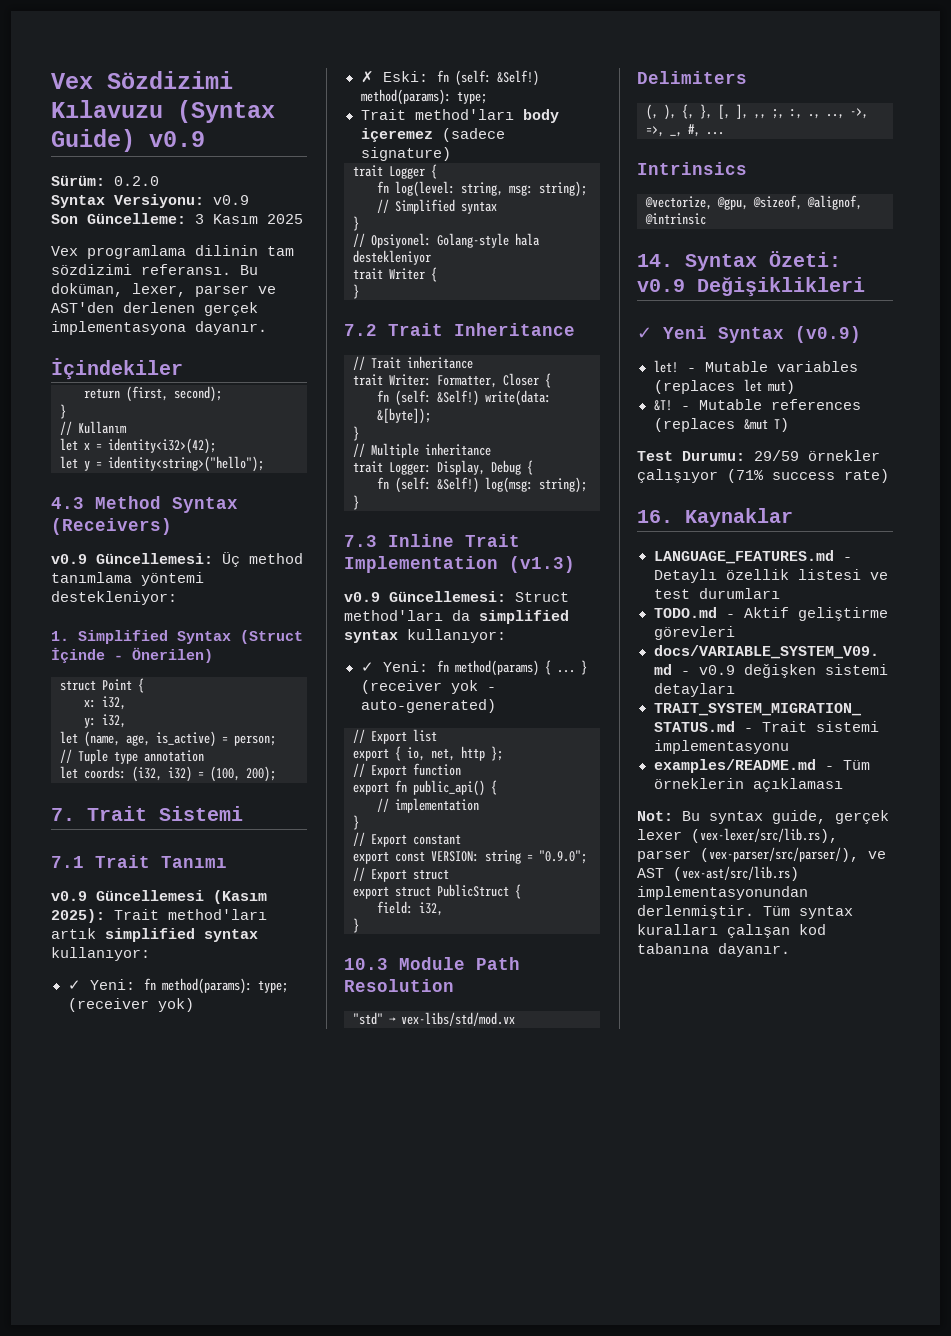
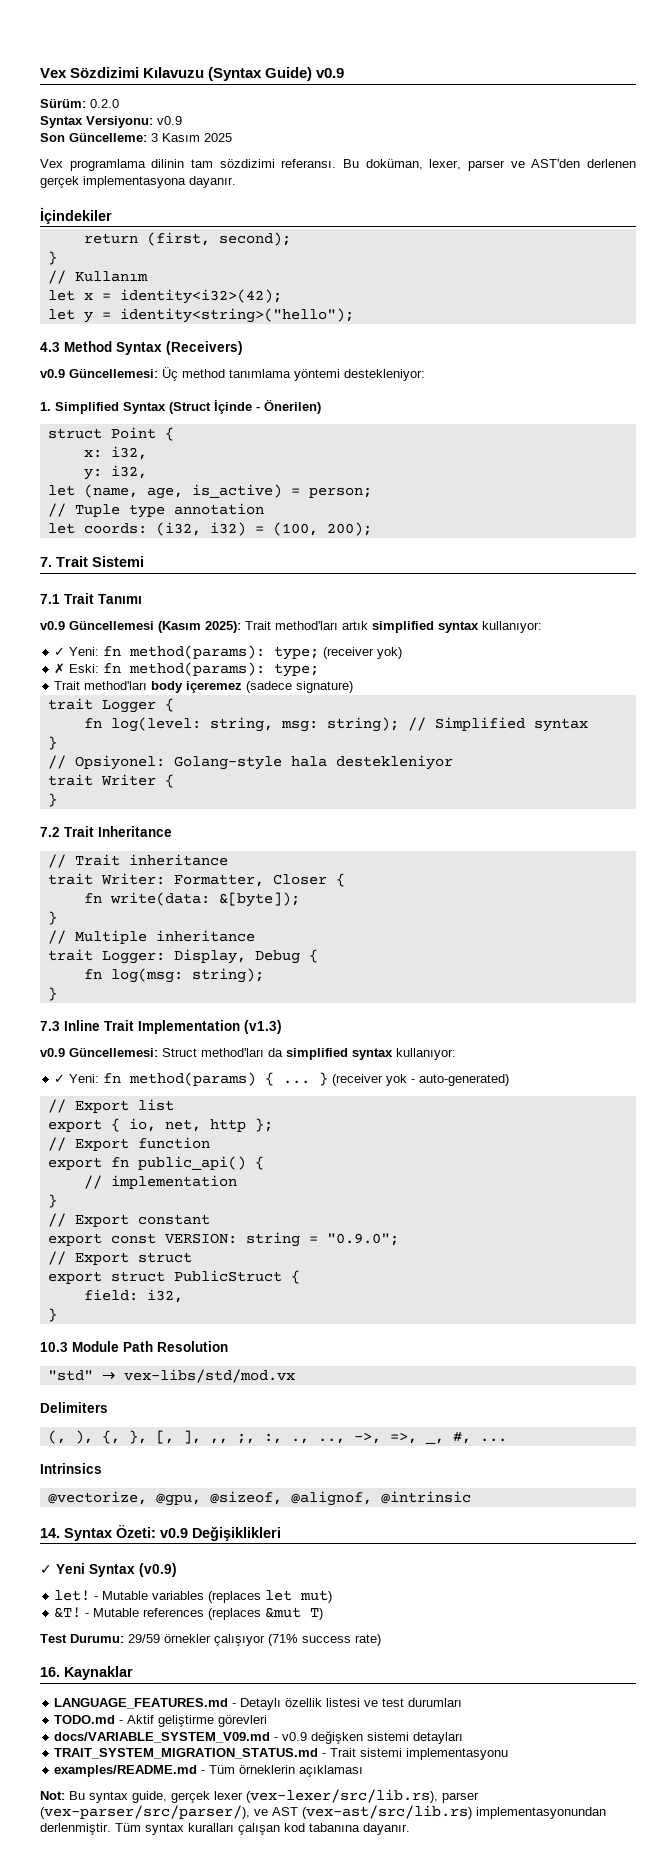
[454,70,539,86] (self: &Self!) -> (122, 668) none
[395,390,479,406] (self: &Self!) -> (102, 898) none
[395,477,479,493] (self: &Self!) -> (102, 974) none

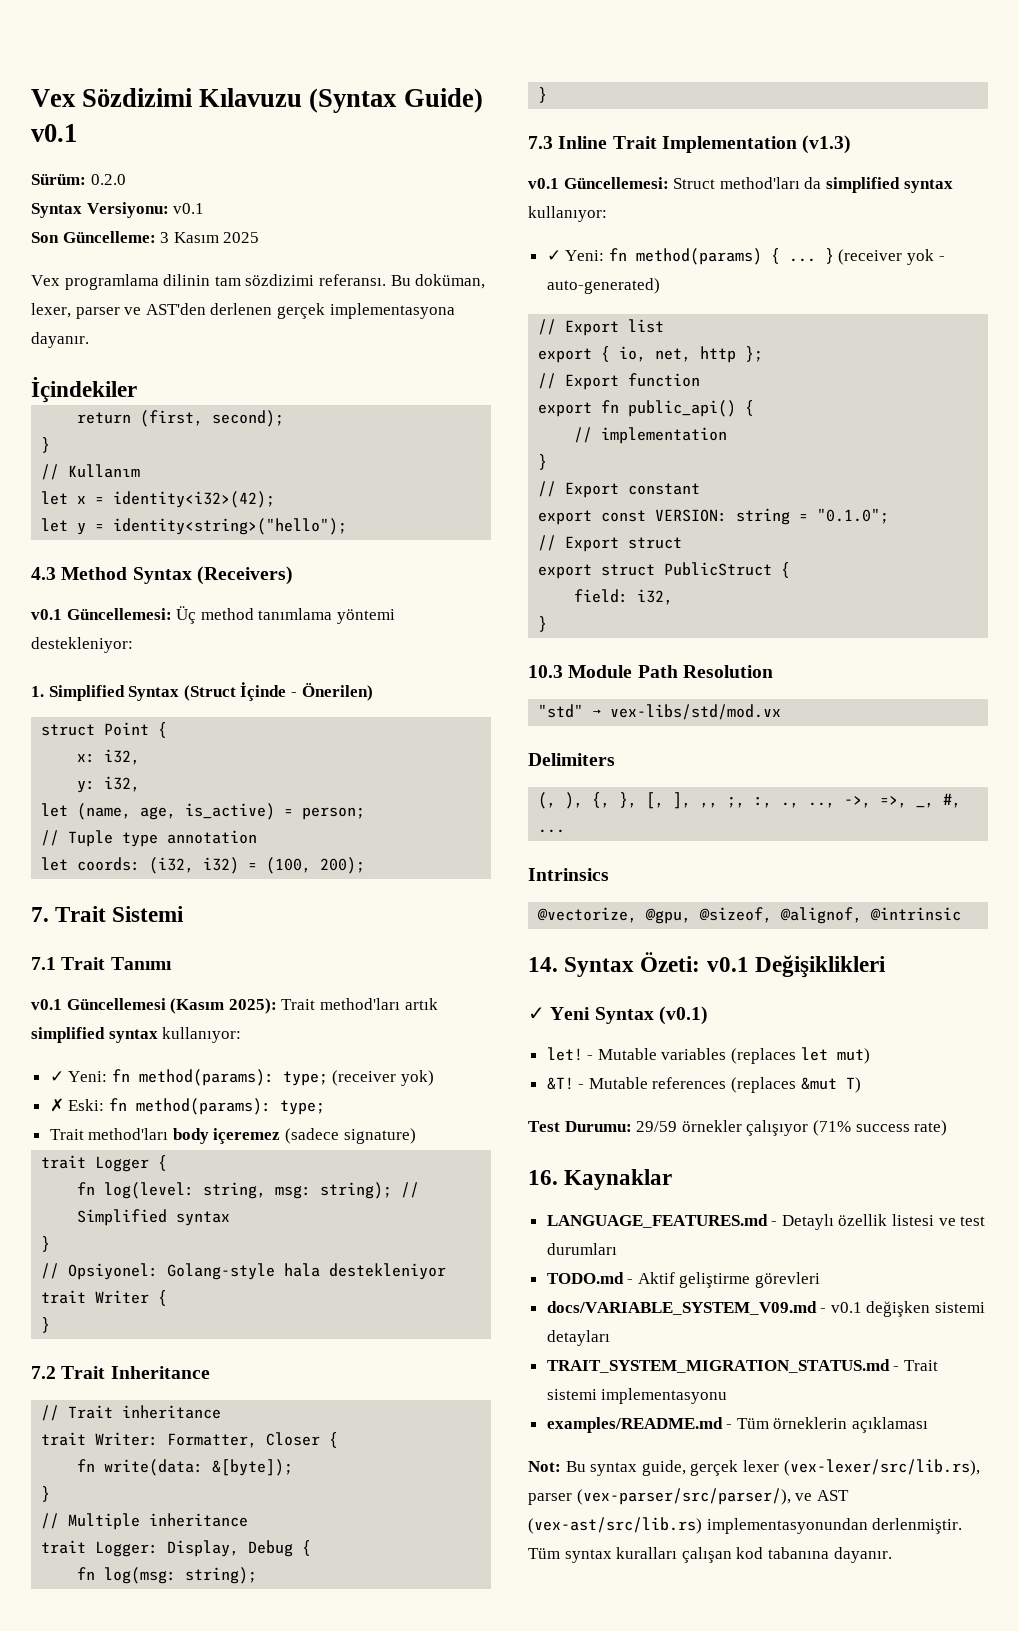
[316,68,345,78] v0.9 -> [31,124,77,142] v0.1
[157,116,182,125] v0.9 -> [173,203,205,214] v0.1
[40,369,65,378] v0.9 -> [31,609,62,620] v0.1
[40,621,65,630] v0.9 -> [31,999,62,1010] v0.1
[40,1048,65,1057] v0.9 -> [528,178,559,189] v0.1
[326,1233,399,1246] "0.9.0"; -> [817,508,890,524] "0.1.0";
[160,1528,188,1538] v0.9 -> [706,957,749,972] v0.1
[139,1563,177,1577] (v0.9) -> [658,1006,708,1025] (v0.1)
[282,1732,308,1741] v0.9 -> [830,1302,862,1313] v0.1

